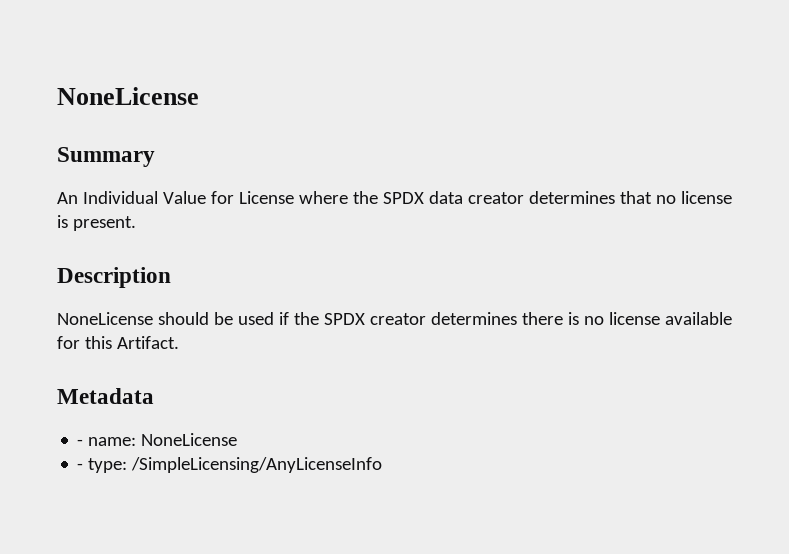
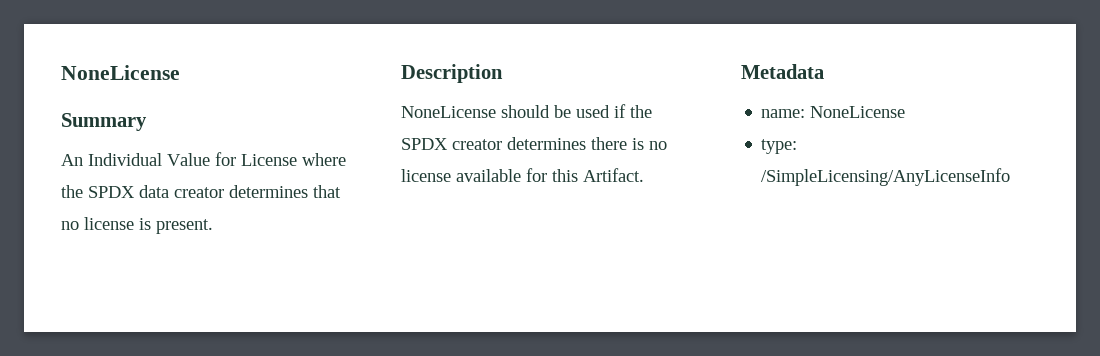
[77,439,84,446] - -> (824, 71) none
[77,463,84,470] - -> (906, 112) none

